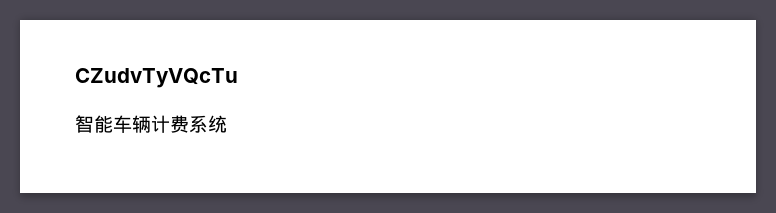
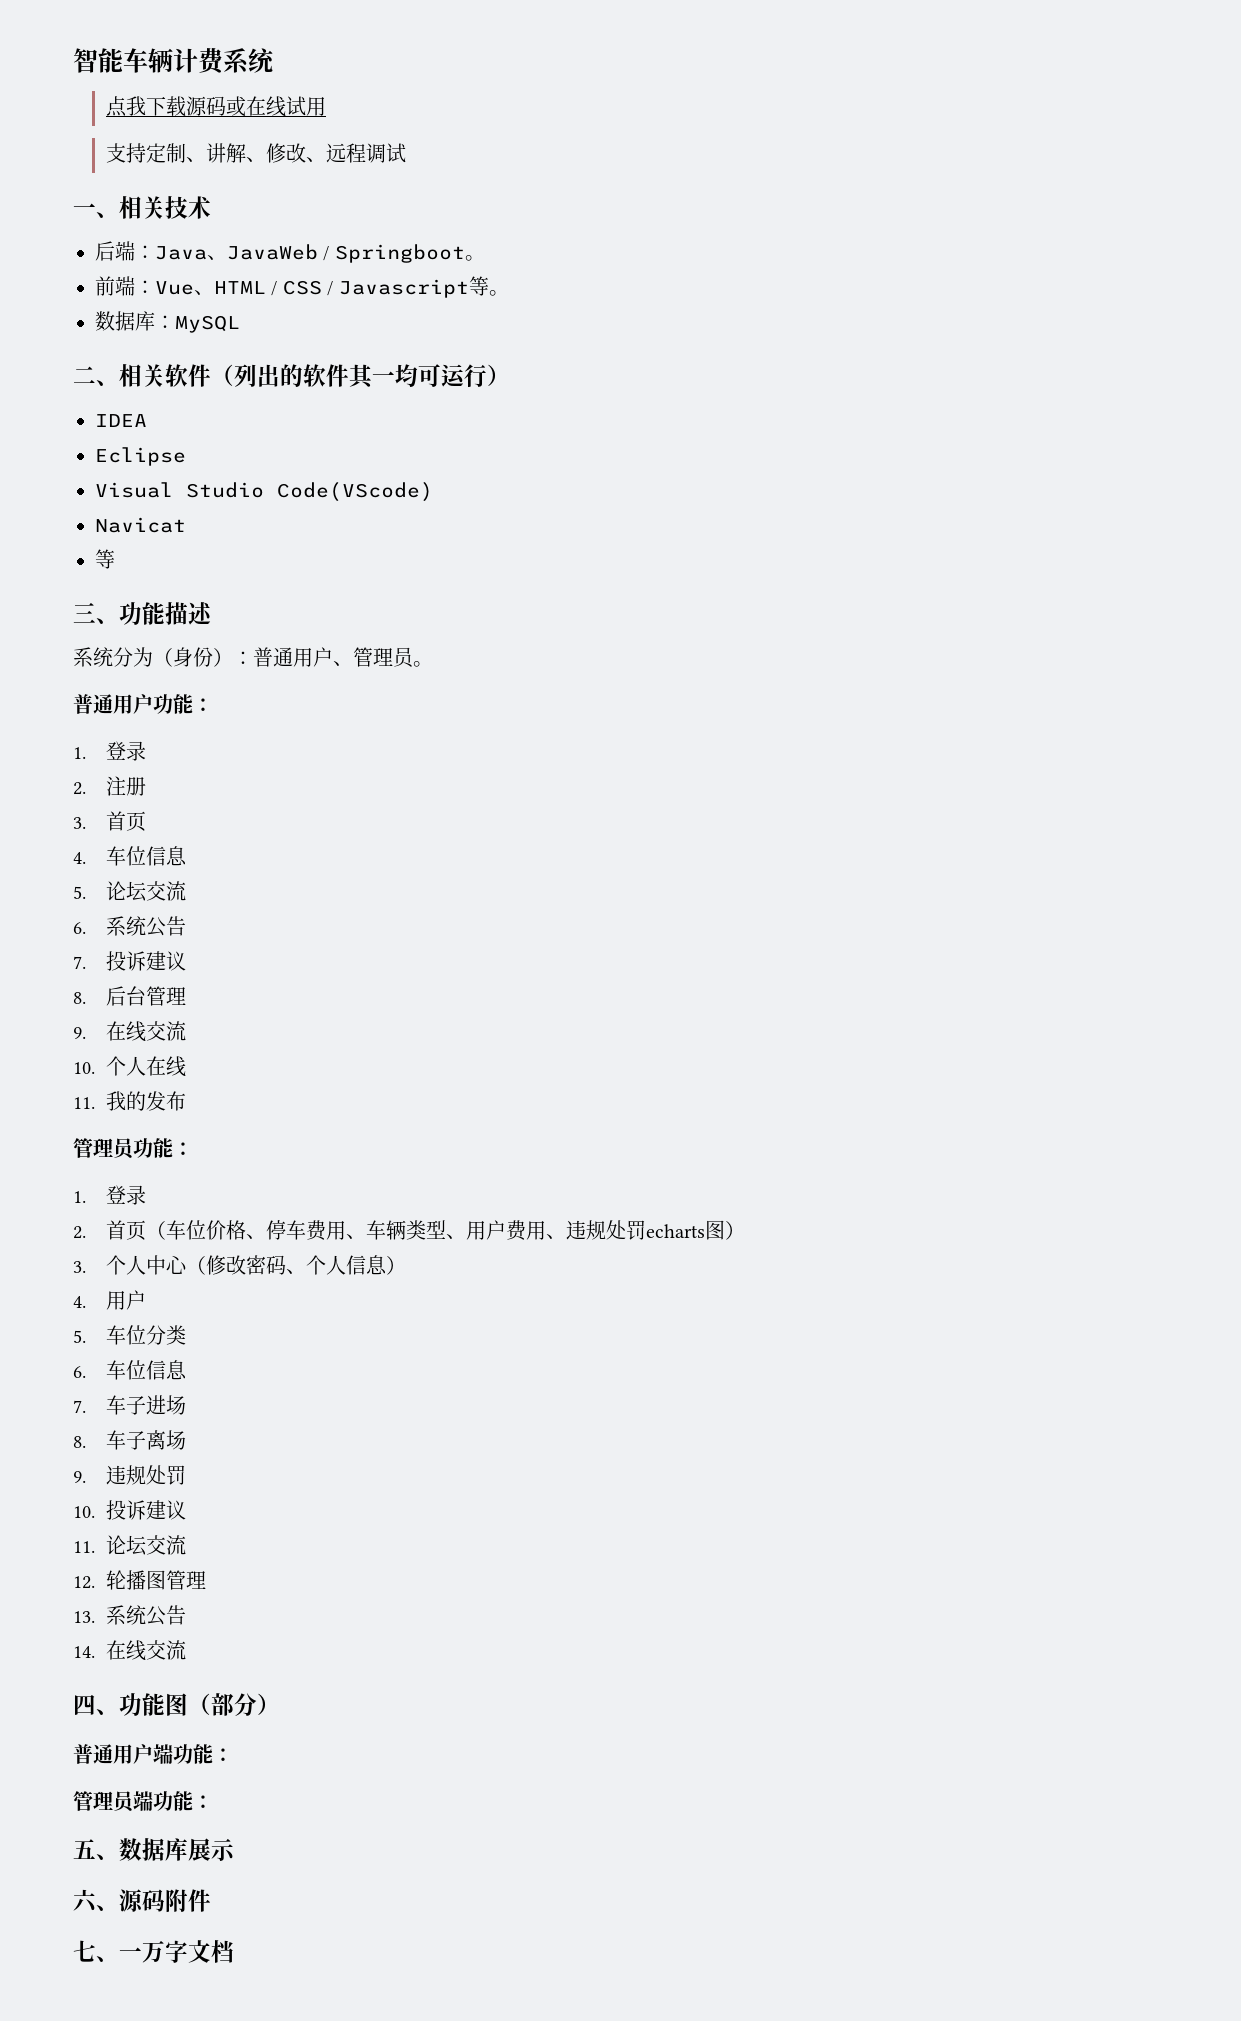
[75,68,238,88] CZudvTyVQcTu // -> (73, 60) none
(227, 124) none -> [106,96,327,117] [106,143,407,163] [73,196,211,219] [95,241,485,263] [95,276,509,298] [95,311,240,333] [73,364,510,389] [95,414,147,427] [95,447,186,466] [95,482,433,502] [95,517,186,533] [95,549,115,569] [73,602,212,625] [73,647,433,668] [73,694,213,714] [73,741,147,761] [73,776,147,796] [73,811,147,831] [73,846,188,866] [73,881,187,902] [73,916,187,937] [73,951,187,971] [73,986,187,1006] [73,1021,187,1042] [73,1056,187,1077] [73,1091,187,1111] [73,1138,193,1160] [73,1185,147,1205] [73,1220,746,1241] [73,1255,407,1275] [73,1290,147,1310] [73,1325,187,1345] [73,1360,188,1380] [73,1395,187,1415] [73,1430,187,1450] [73,1465,187,1485] [73,1500,187,1520] [73,1535,187,1556] [73,1570,207,1590] [73,1605,187,1626] [73,1640,187,1661] [73,1693,280,1716] [73,1744,233,1764] [73,1791,213,1813] [73,1838,235,1861] [73,1889,211,1913] [73,1940,234,1963] // 点我下载源码或在线试用 // 支持定制、讲解、修改、远程调试 // 一、相关技术 // 后端：Java、JavaWeb / Springboot。 // 前端：Vue、HTML / CSS / Javascript等。 // 数据库：MySQL // 二、相关软件（列出的软件其一均可运行） // IDEA // Eclipse // Visual Studio Code(VScode) // Navicat // 等 // 三、功能描述 // 系统分为（身份）：普通用户、管理员。 // 普通用户功能： // 1.登录 // 2.注册 // 3.首页 // 4.车位信息 // 5.论坛交流 // 6.系统公告 // 7.投诉建议 // 8.后台管理 // 9.在线交流 // 10.个人在线 // 11.我的发布 // 管理员功能： // 1.登录 // 2.首页（车位价格、停车费用、车辆类型、用户费用、违规处罚echarts图） // 3.个人中心（修改密码、个人信息） // 4.用户 // 5.车位分类 // 6.车位信息 // 7.车子进场 // 8.车子离场 // 9.违规处罚 // 10.投诉建议 // 11.论坛交流 // 12.轮播图管理 // 13.系统公告 // 14.在线交流 // 四、功能图（部分） // 普通用户端功能： // 管理员端功能： // 五、数据库展示 // 六、源码附件 // 七、一万字文档

